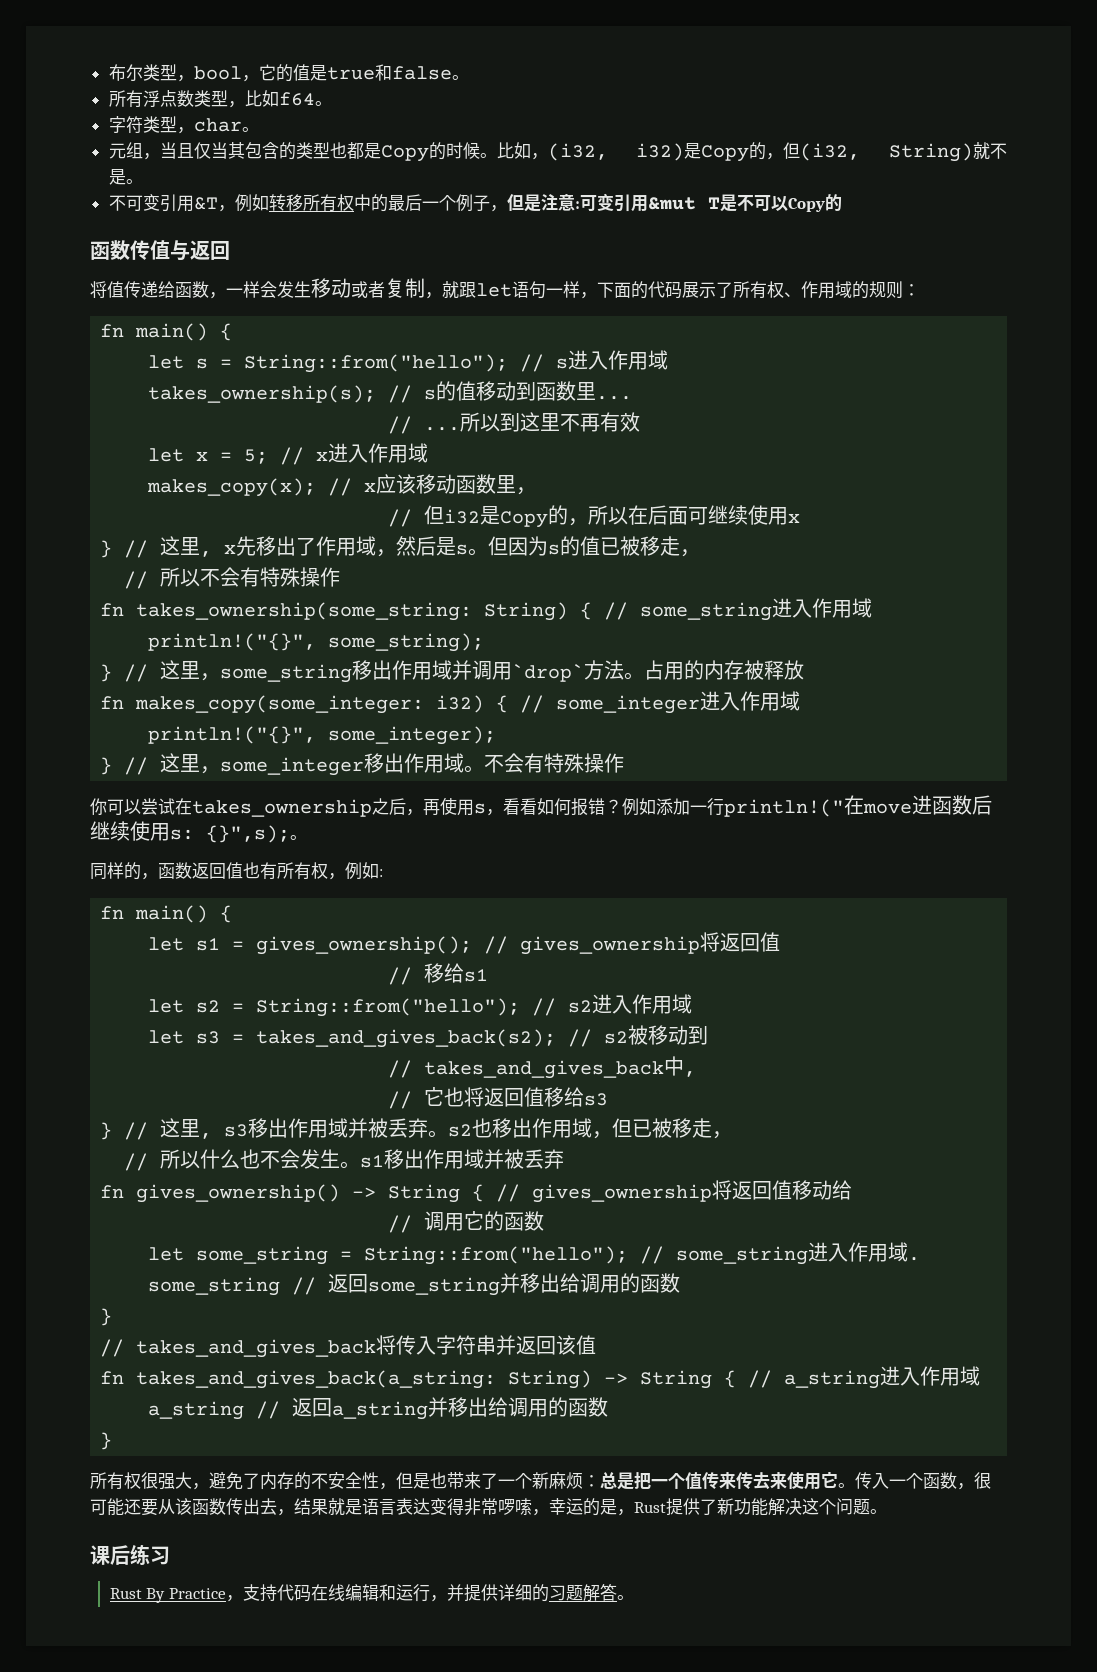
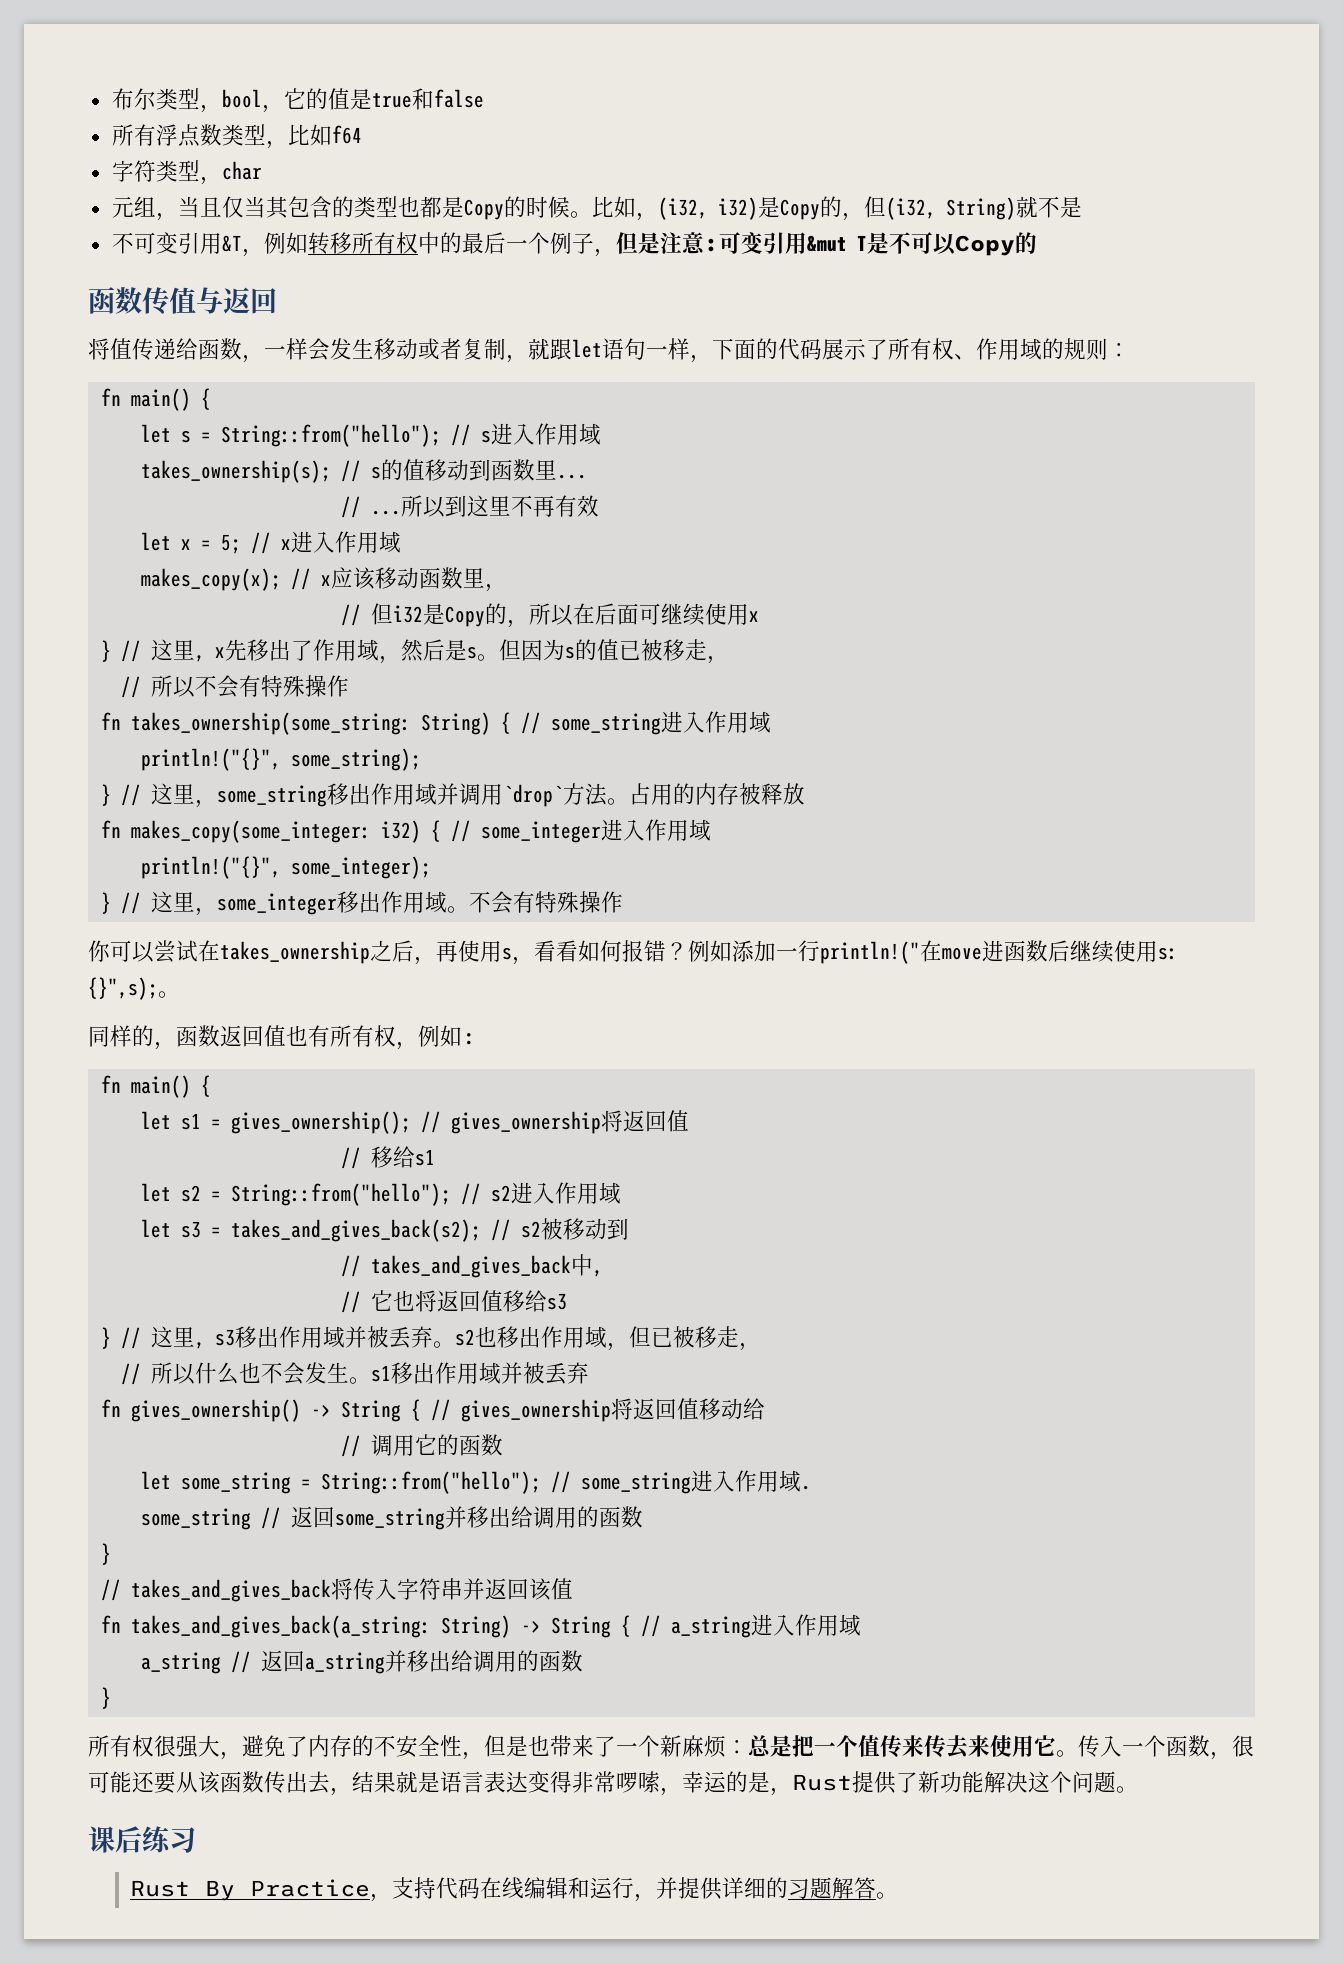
[451,75,469,80] 。 -> (484, 98) none
[314,101,332,106] 。 -> (362, 134) none
[241,127,259,132] 。 -> (262, 170) none
[125,179,143,184] 。 -> (1082, 207) none

